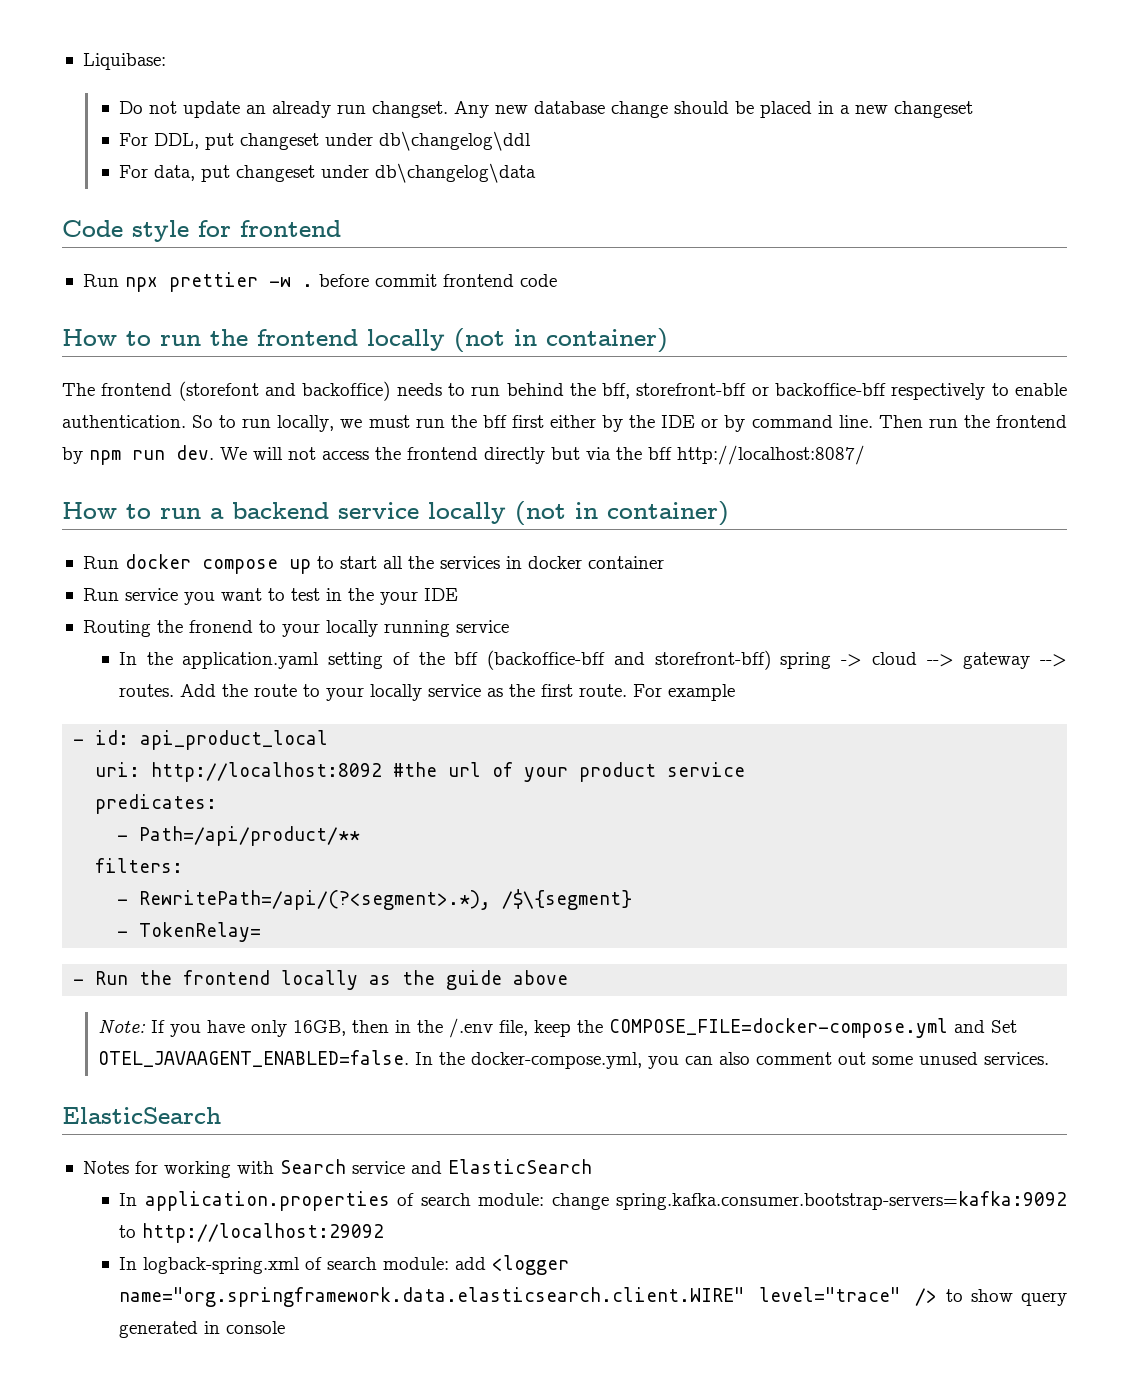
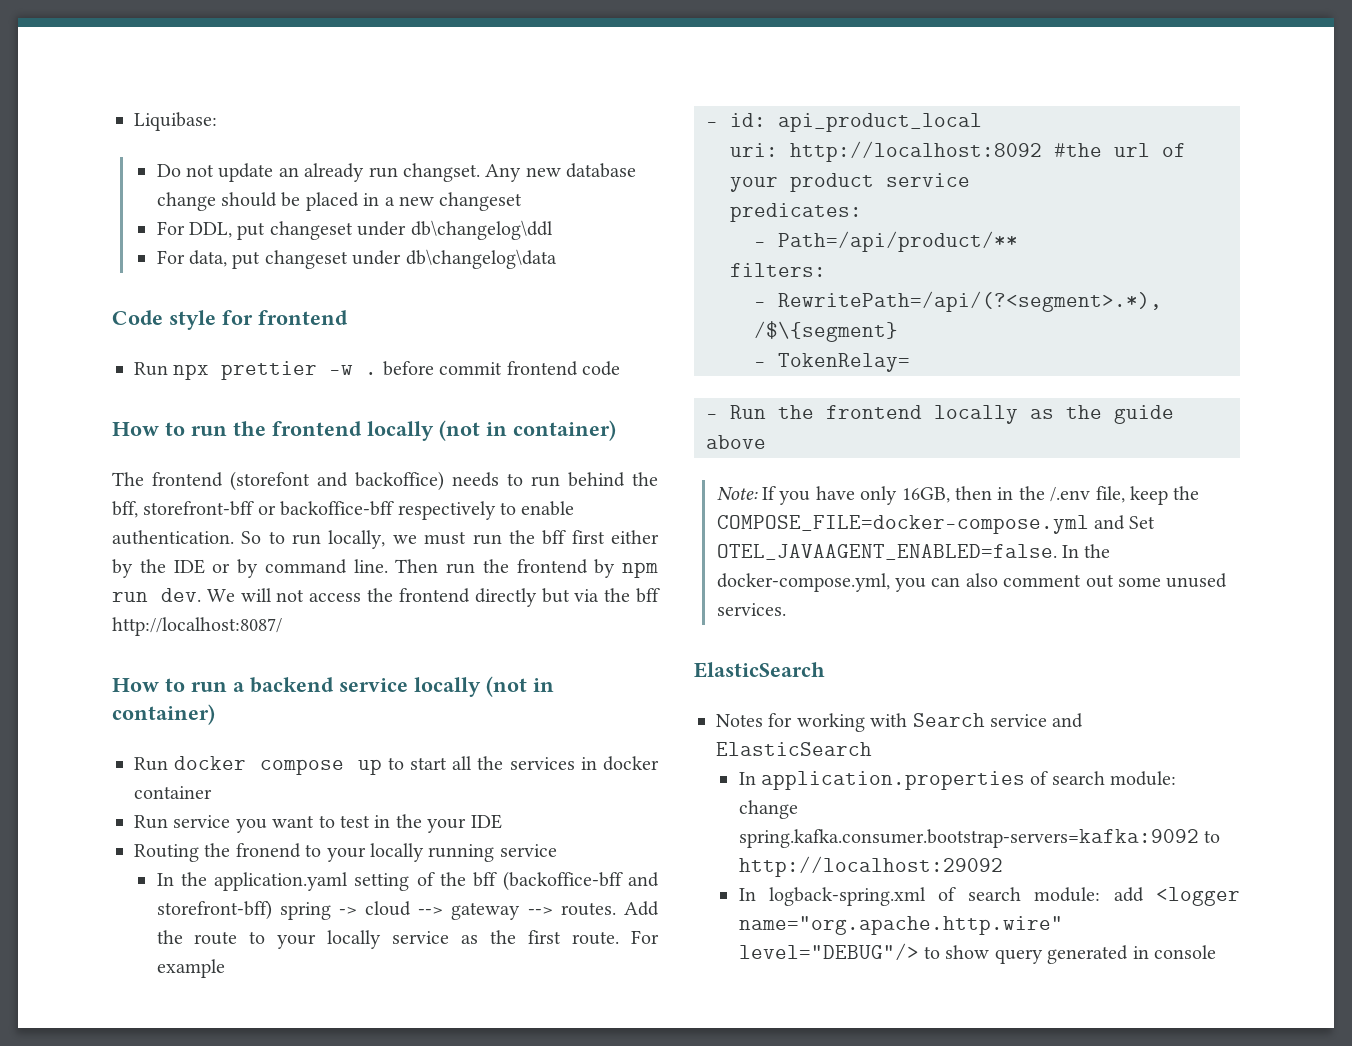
[119,1287,938,1307] name="org.springframework.data.elasticsearch.client.WIRE" level="trace" /> -> [738,916,1063,935] [738,943,919,960] name="org.apache.http.wire" level="DEBUG"/>

